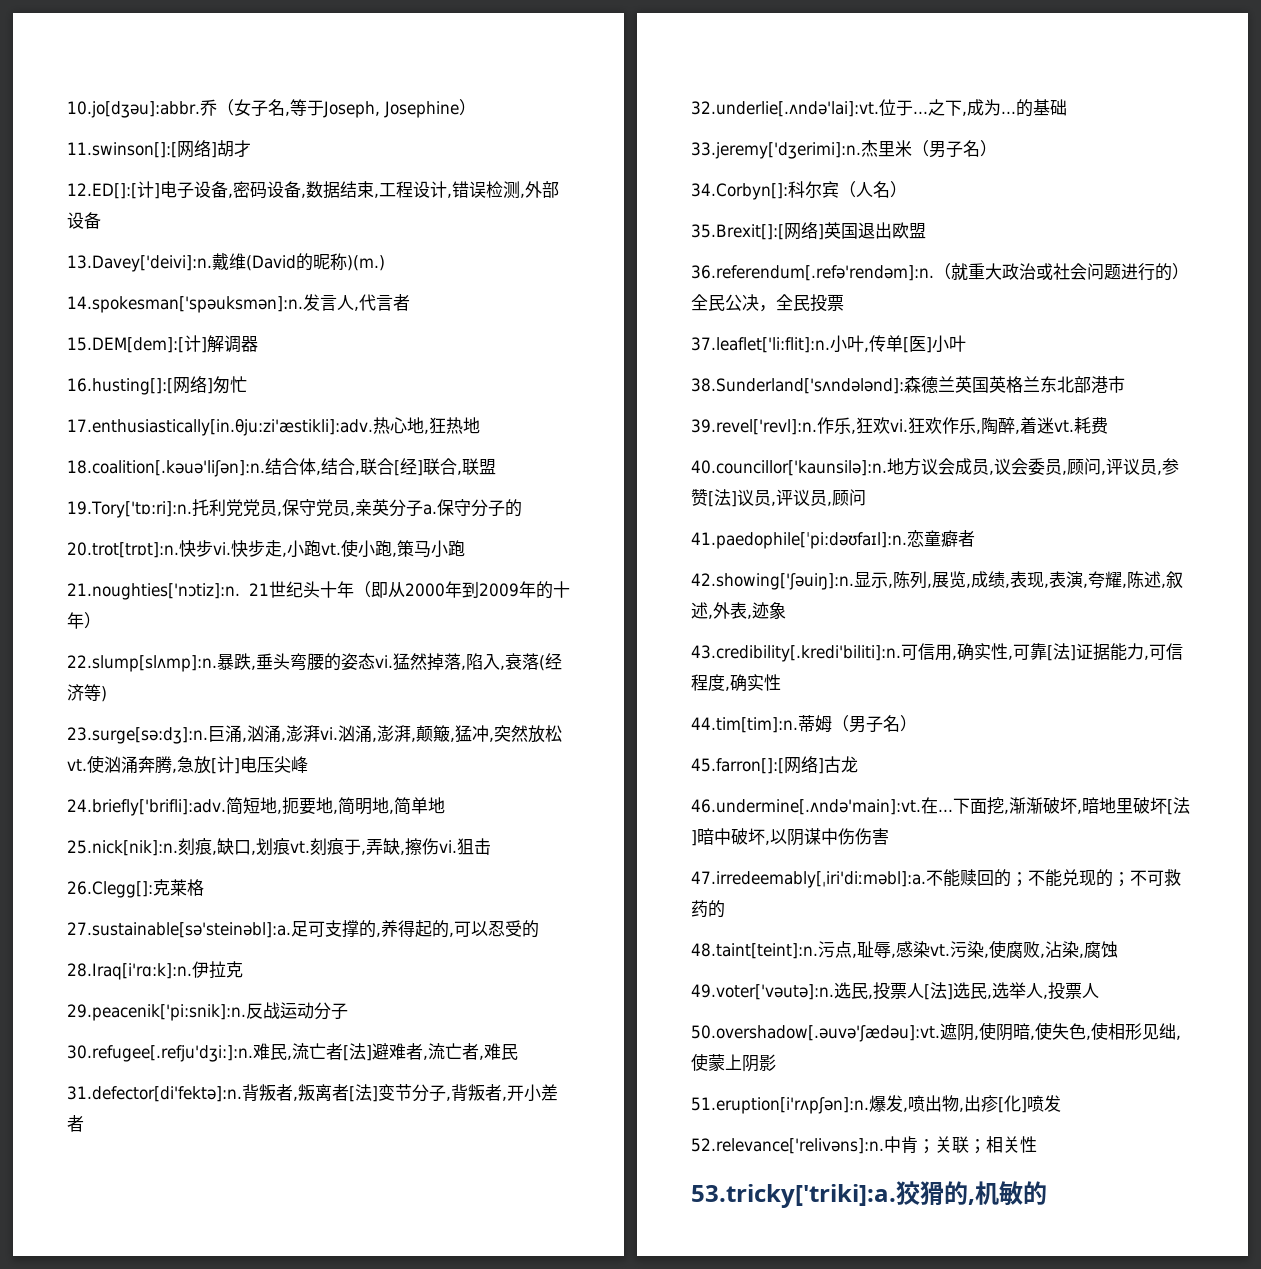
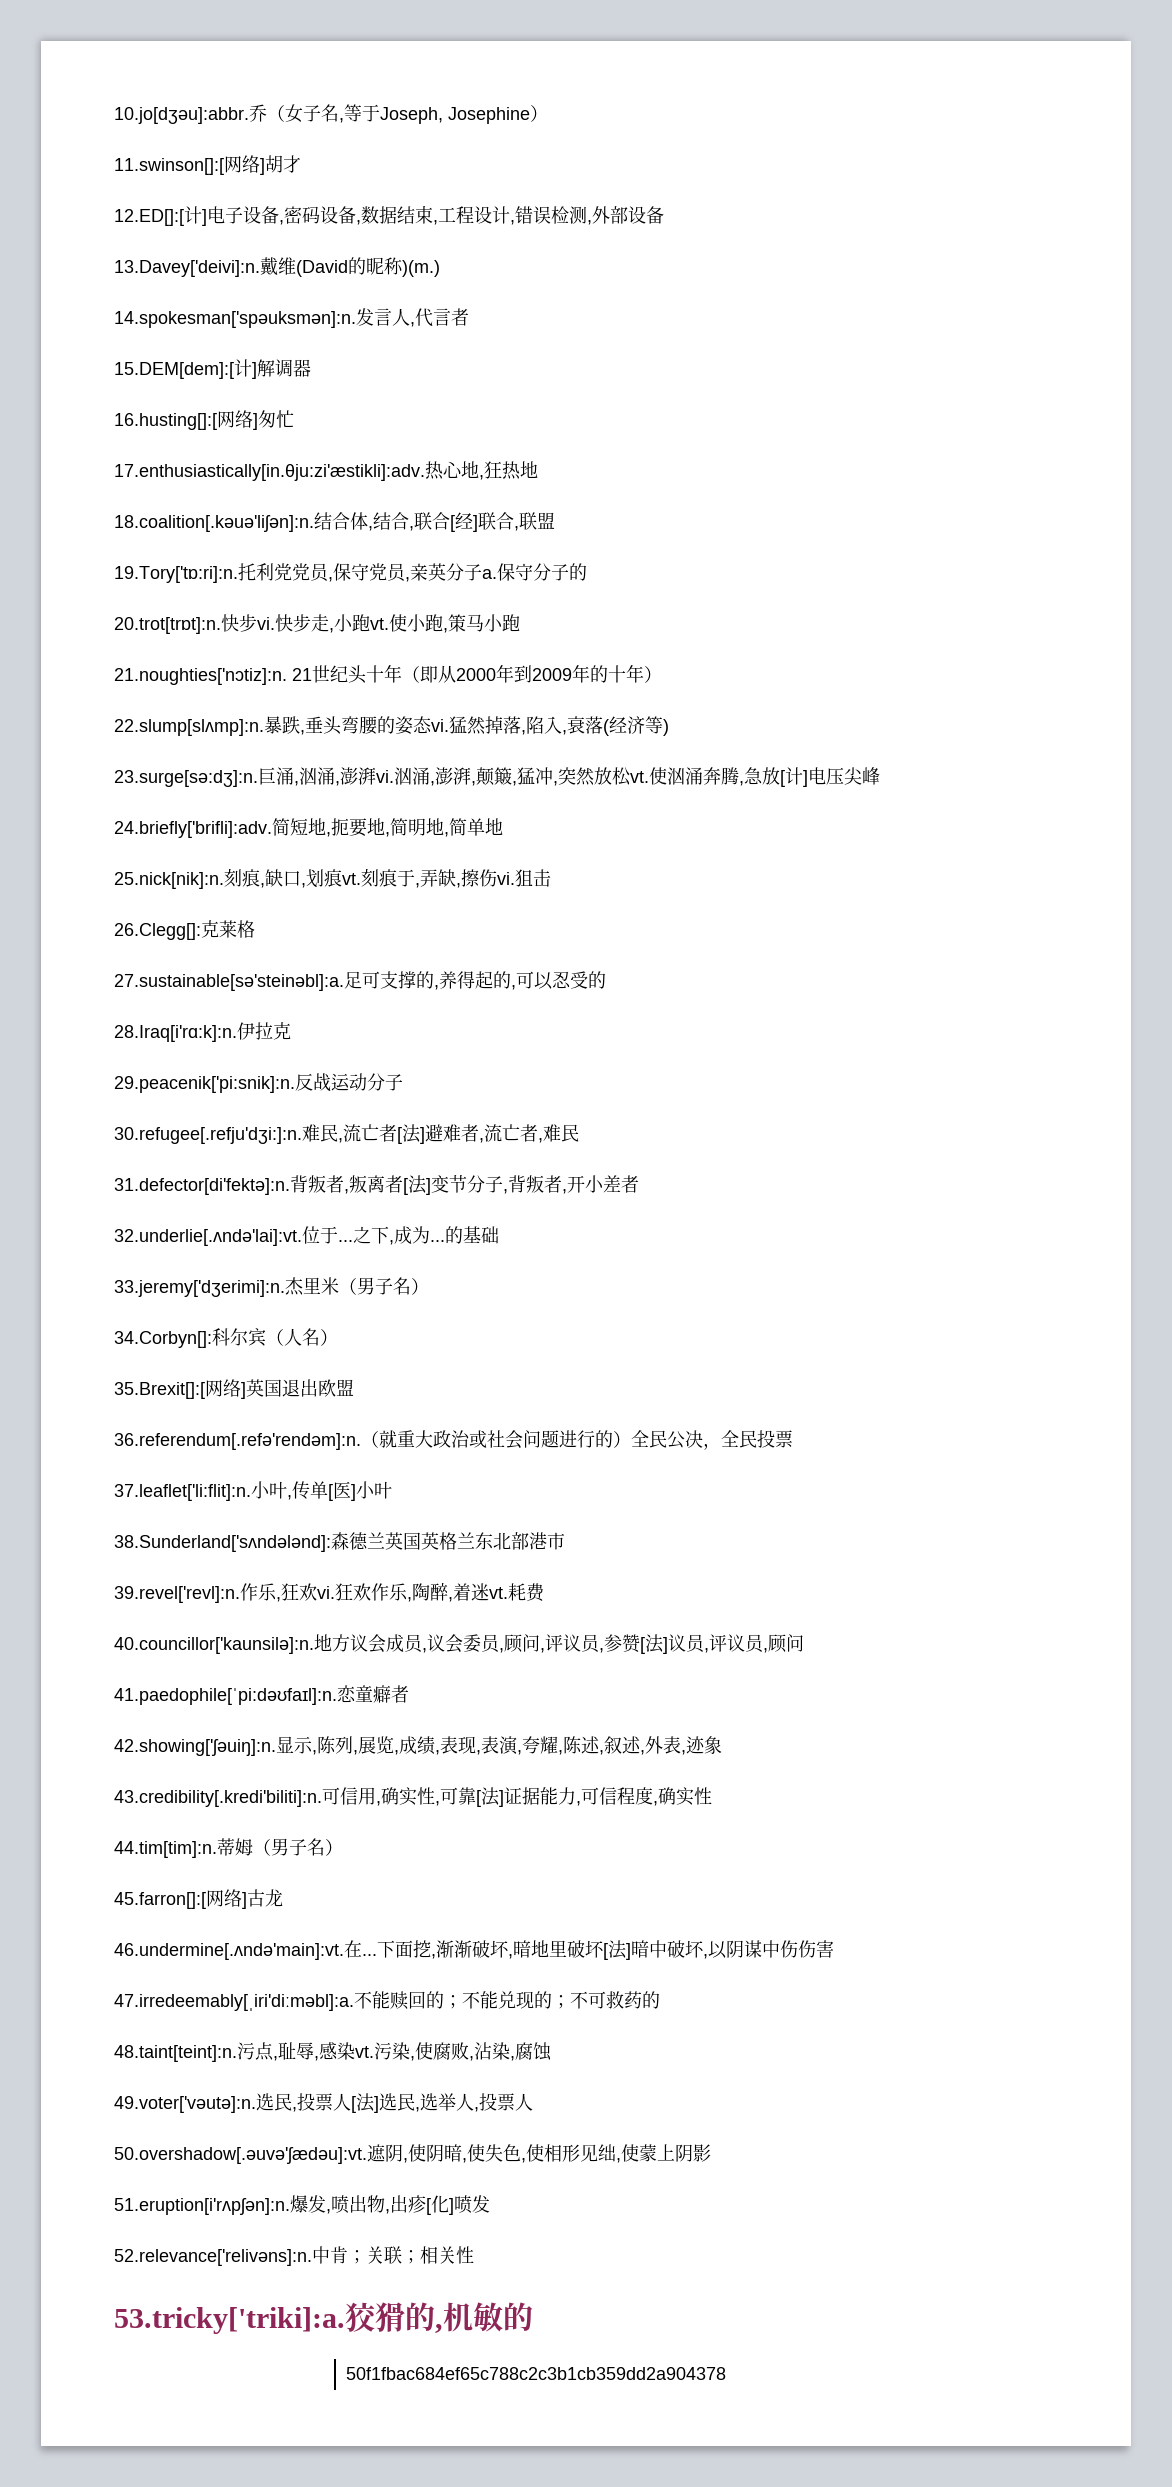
(1047, 1193) none -> [346,2367,727,2380] // 50f1fbac684ef65c788c2c3b1cb359dd2a904378

